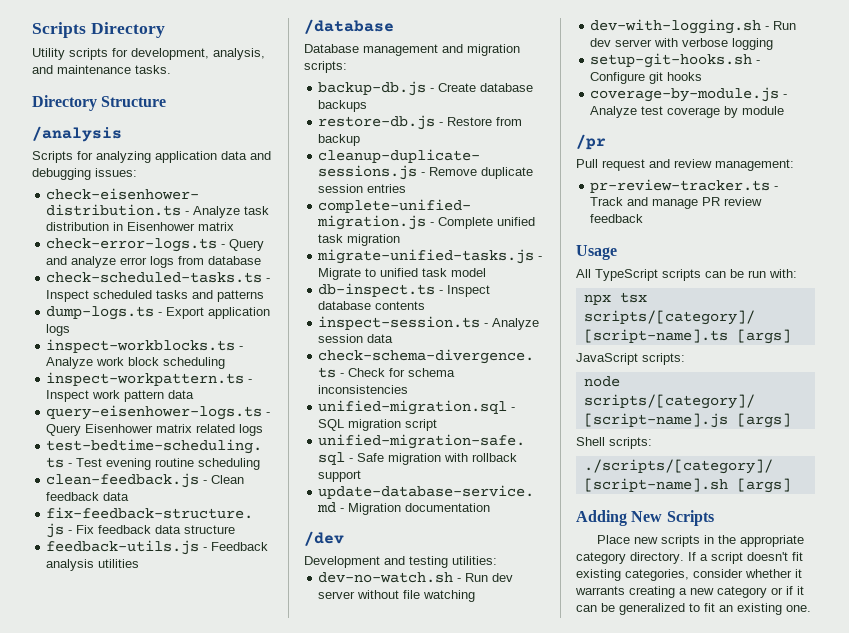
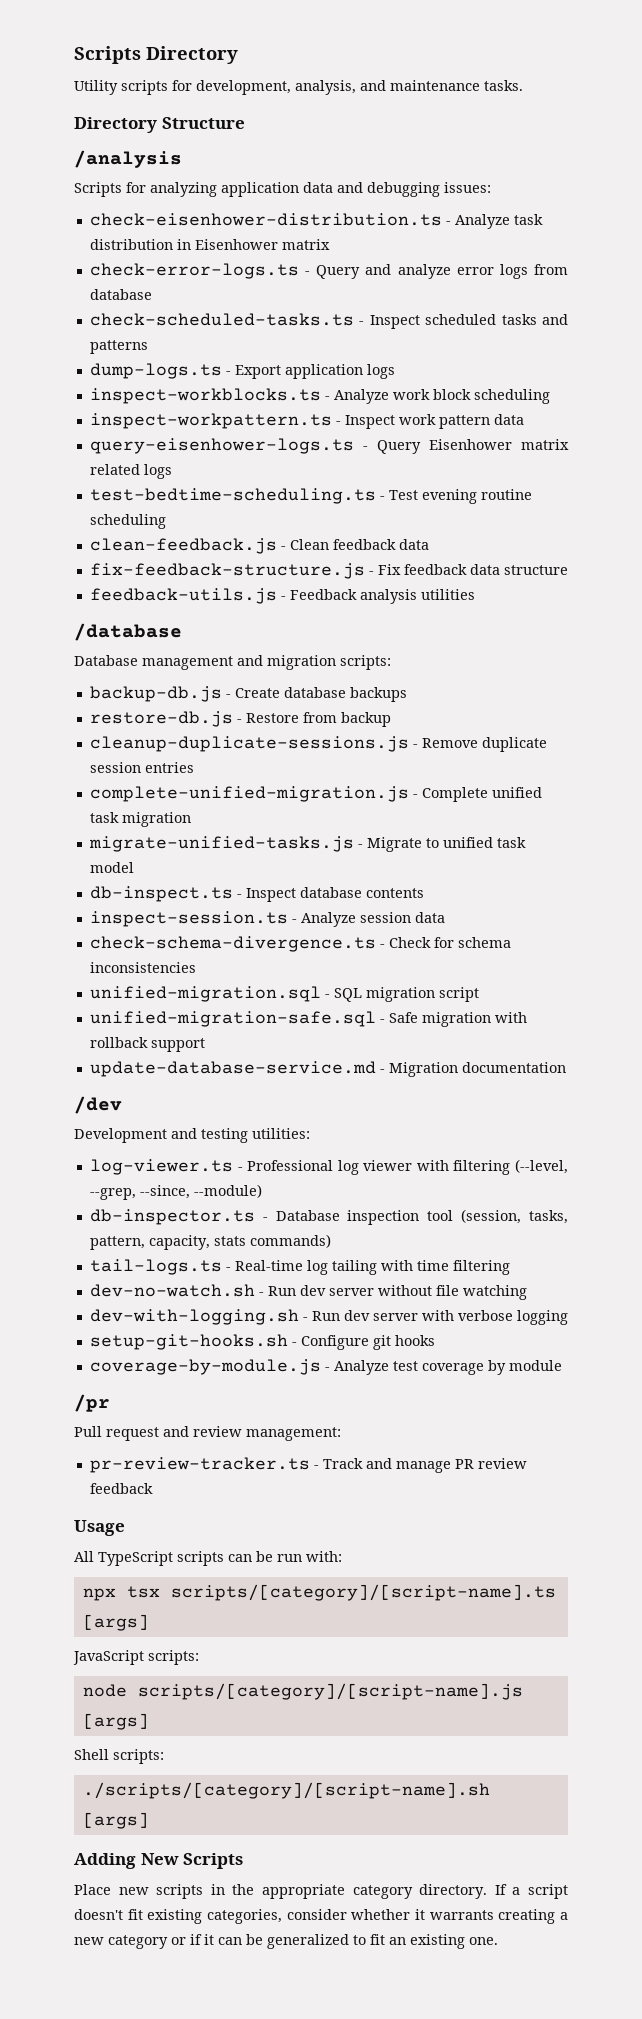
(497, 560) none -> [89,1159,568,1175] [89,1184,262,1200] [89,1209,569,1225] [89,1234,331,1250] [89,1259,510,1275] // log-viewer.ts - Professional log viewer with filtering (--level, --grep, --since, --module) // db-inspector.ts - Database inspection tool (session, tasks, pattern, capacity, stats commands) // tail-logs.ts - Real-time log tailing with time filtering

